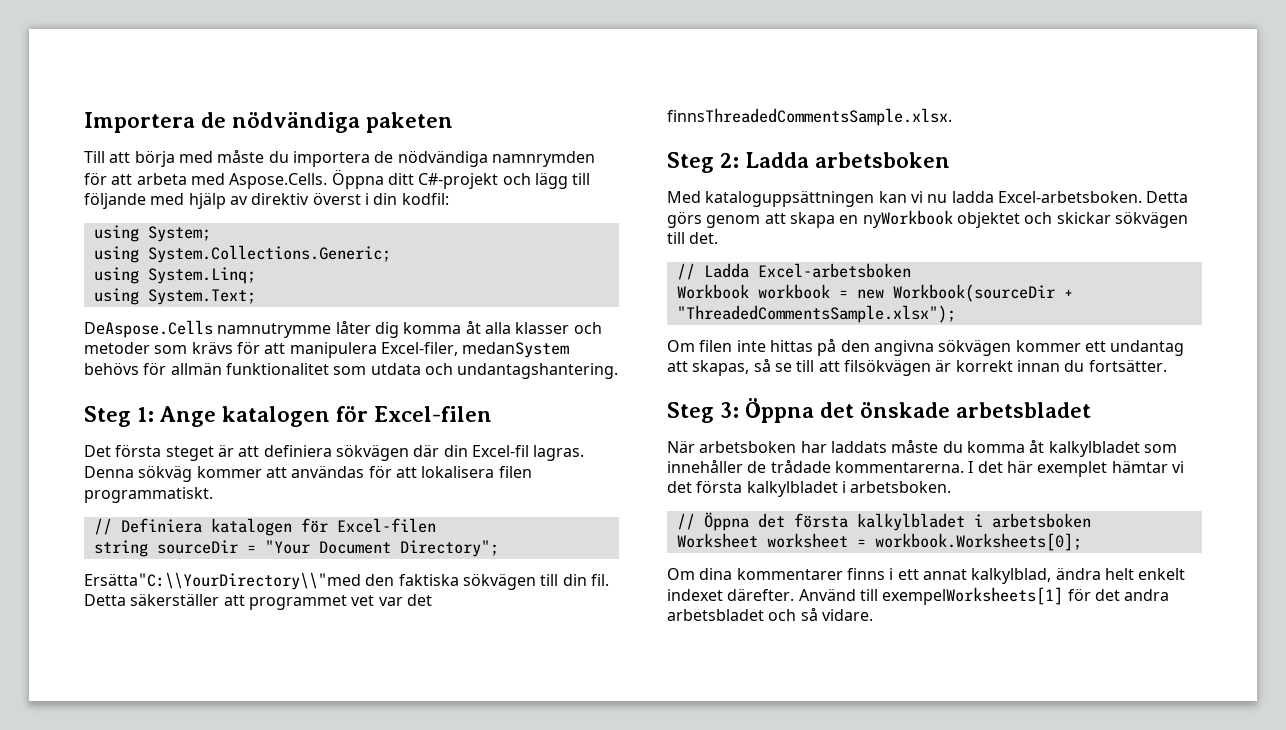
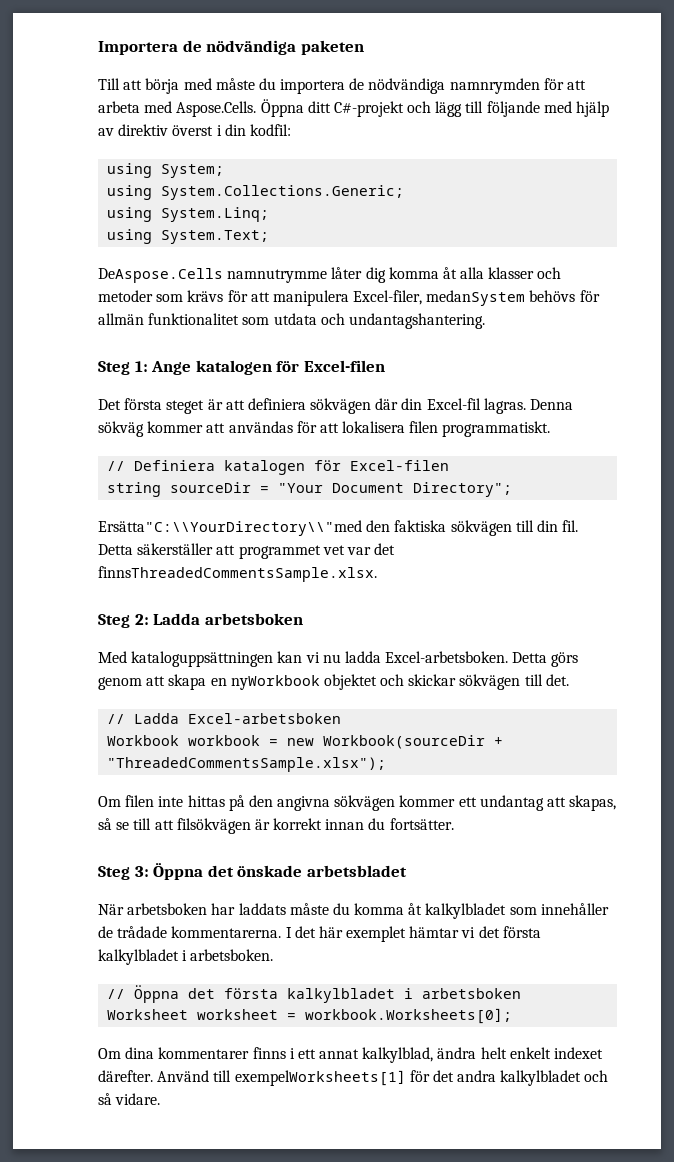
[667,609,764,621] arbetsbladet -> [500,1070,582,1086] kalkylbladet

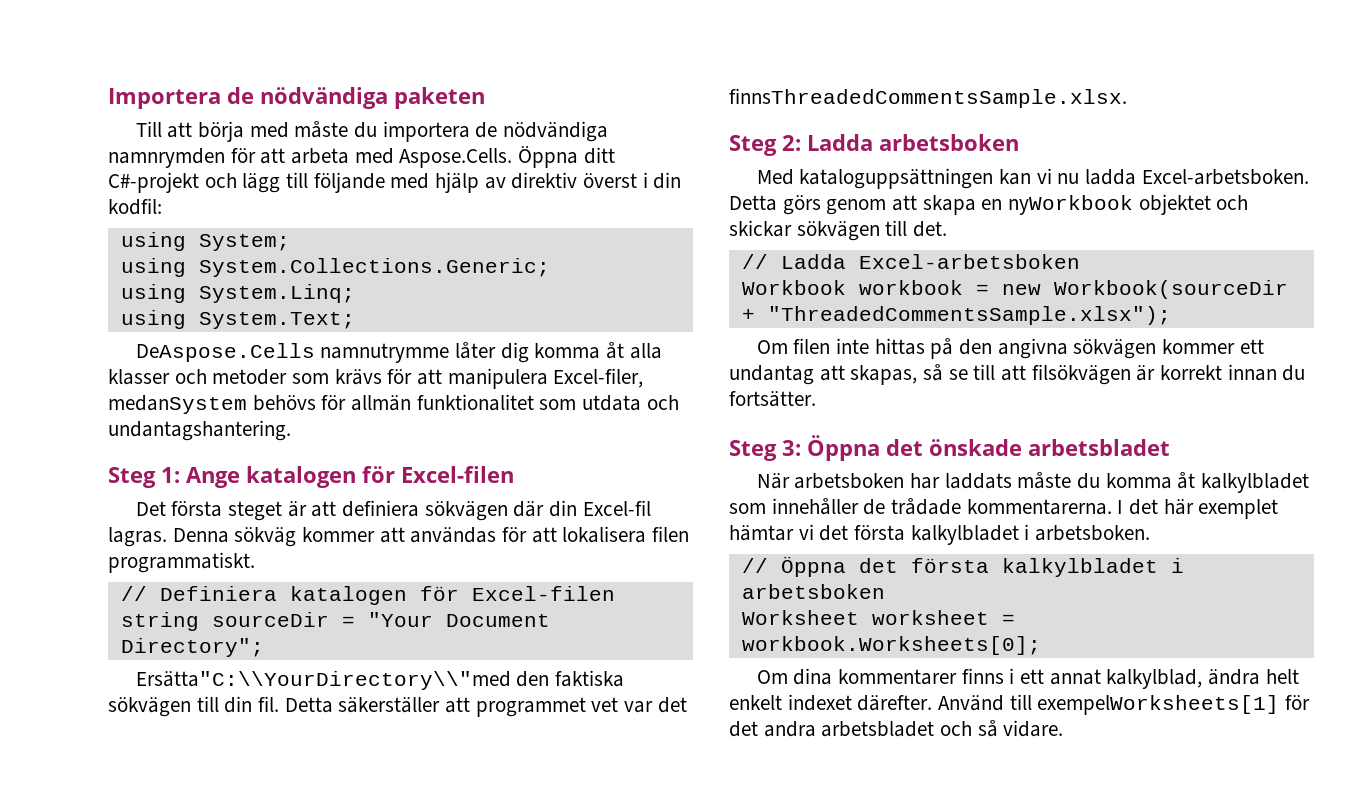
[500,1070,582,1086] kalkylbladet -> [821,721,935,737] arbetsbladet

